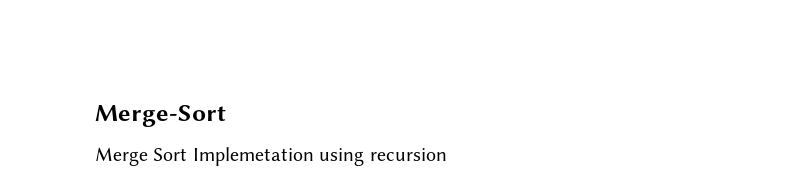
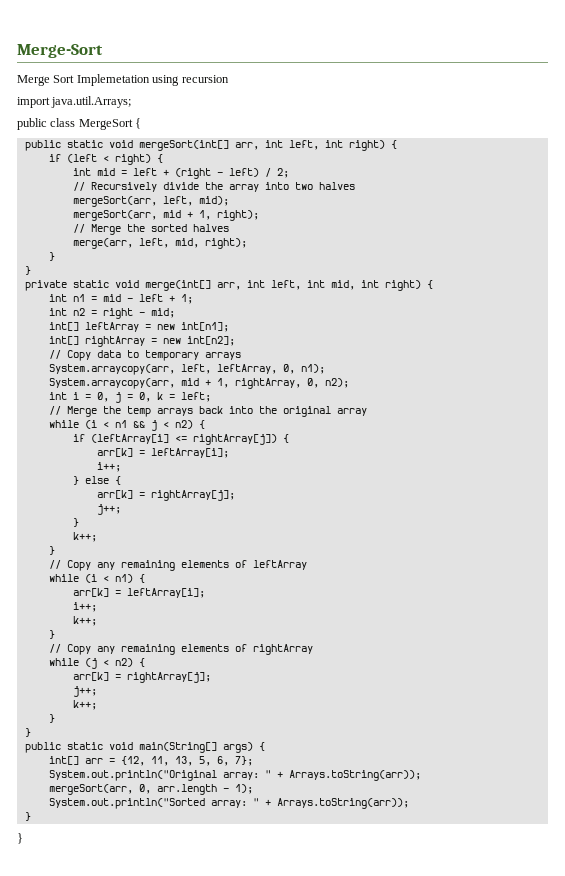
(447, 154) none -> [17,96,132,108] [17,118,142,130] [24,140,397,151] [48,154,163,165] [72,168,289,179] [72,182,355,192] [72,196,229,207] [72,210,259,221] [72,224,229,235] [72,238,247,249] [48,252,55,261] [24,266,31,275] [24,280,433,291] [48,294,193,304] [48,308,175,319] [48,322,229,332] [48,336,235,347] [48,350,241,361] [48,364,325,375] [48,378,349,389] [48,392,211,403] [48,406,367,417] [48,420,205,431] [72,434,289,445] [96,448,229,458] [96,462,121,472] [72,476,121,485] [96,490,235,501] [96,504,121,515] [72,518,79,527] [72,532,97,542] [48,546,55,555] [48,560,307,571] [48,574,145,583] [72,588,205,598] [72,602,97,612] [72,616,97,626] [48,630,55,639] [48,644,313,655] [48,658,145,669] [72,672,211,683] [72,686,97,697] [72,700,97,710] [48,714,55,723] [24,728,31,737] [24,742,265,753] [48,756,253,766] [48,770,421,781] [48,784,253,795] [48,798,409,809] [24,812,31,821] [17,833,23,844] // import java.util.Arrays; // public class MergeSort { // public static void mergeSort(int[] arr, int left, int right) { // if (left < right) { // int mid = left + (right - left) / 2; // // Recursively divide the array into two halves // mergeSort(arr, left, mid); // mergeSort(arr, mid + 1, right); // // Merge the sorted halves // merge(arr, left, mid, right); // } // } // private static void merge(int[] arr, int left, int mid, int right) { // int n1 = mid - left + 1; // int n2 = right - mid; // int[] leftArray = new int[n1]; // int[] rightArray = new int[n2]; // // Copy data to temporary arrays // System.arraycopy(arr, left, leftArray, 0, n1); // System.arraycopy(arr, mid + 1, rightArray, 0, n2); // int i = 0, j = 0, k = left; // // Merge the temp arrays back into the original array // while (i < n1 && j < n2) { // if (leftArray[i] <= rightArray[j]) { // arr[k] = leftArray[i]; // i++; // } else { // arr[k] = rightArray[j]; // j++; // } // k++; // } // // Copy any remaining elements of leftArray // while (i < n1) { // arr[k] = leftArray[i]; // i++; // k++; // } // // Copy any remaining elements of rightArray // while (j < n2) { // arr[k] = rightArray[j]; // j++; // k++; // } // } // public static void main(String[] args) { // int[] arr = {12, 11, 13, 5, 6, 7}; // System.out.println("Original array: " + Arrays.toString(arr)); // mergeSort(arr, 0, arr.length - 1); // System.out.println("Sorted array: " + Arrays.toString(arr)); // } // }

